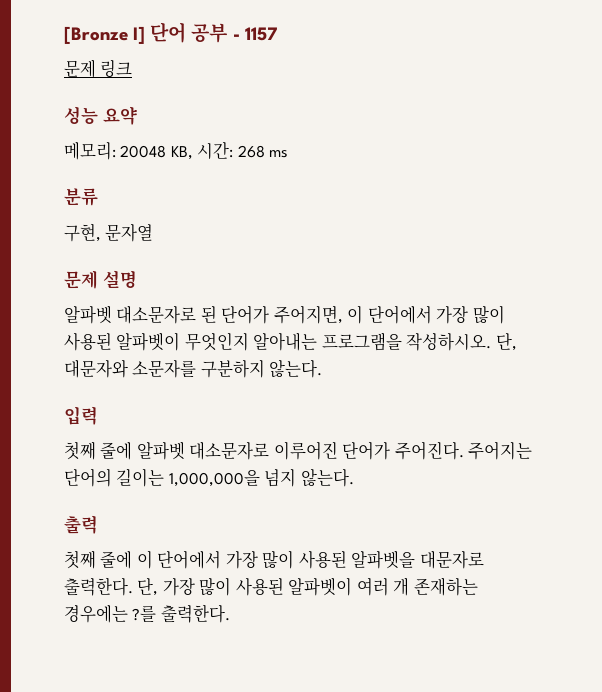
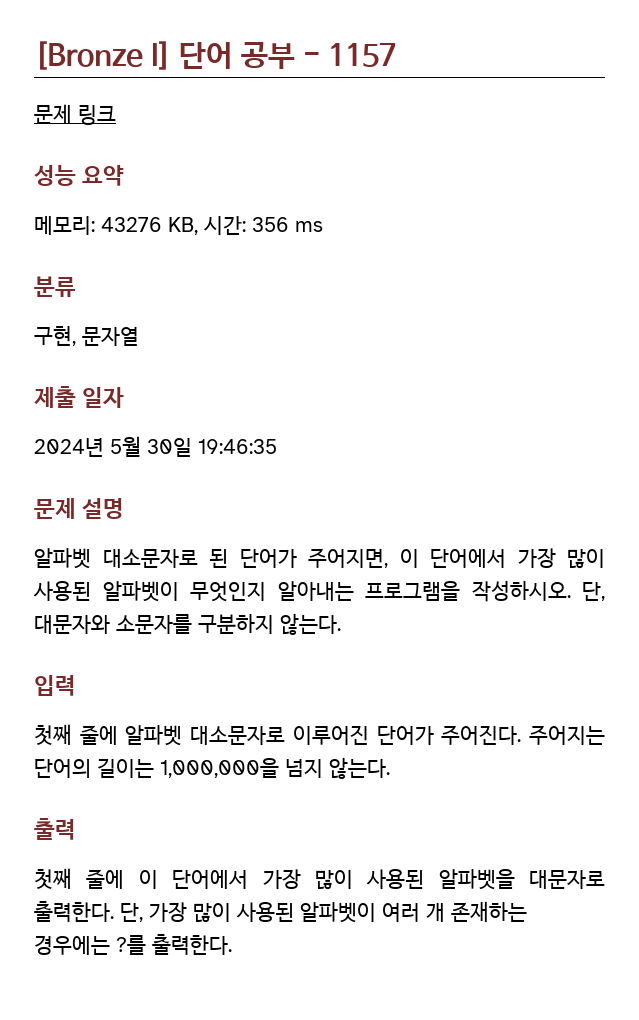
[120,145,167,158] 20048 -> [101,217,162,232] 43276
[237,145,265,158] 268 -> [252,217,289,232] 356
(154, 233) none -> [34,386,125,408] [34,436,277,457] // 제출 일자 // 2024년 5월 30일 19:46:35

